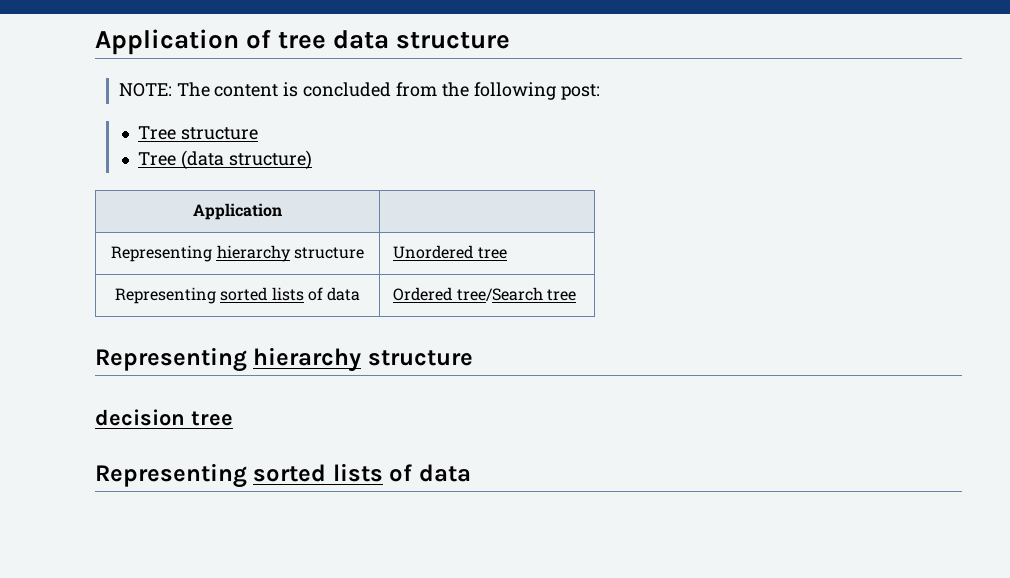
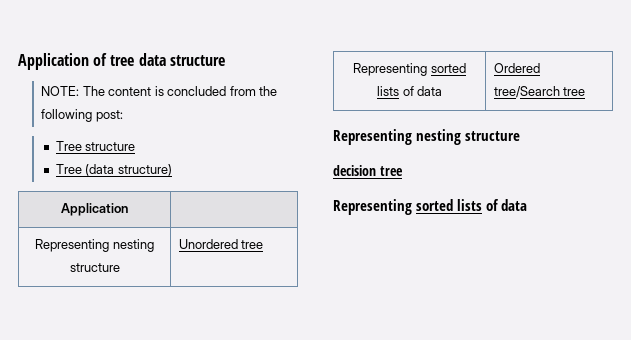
[216,245,291,262] hierarchy -> [112,239,154,252] nesting
[253,347,362,372] hierarchy -> [416,129,461,145] nesting

